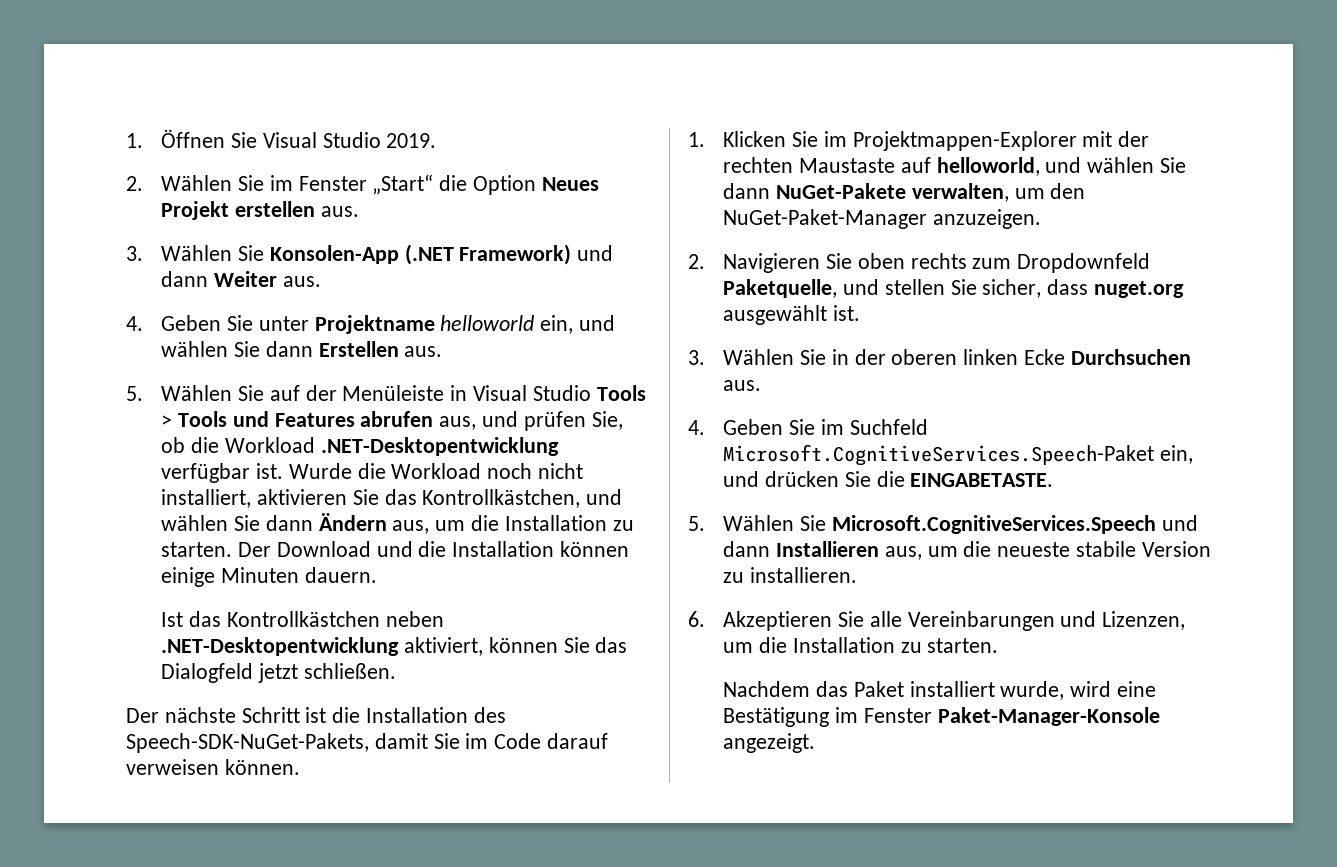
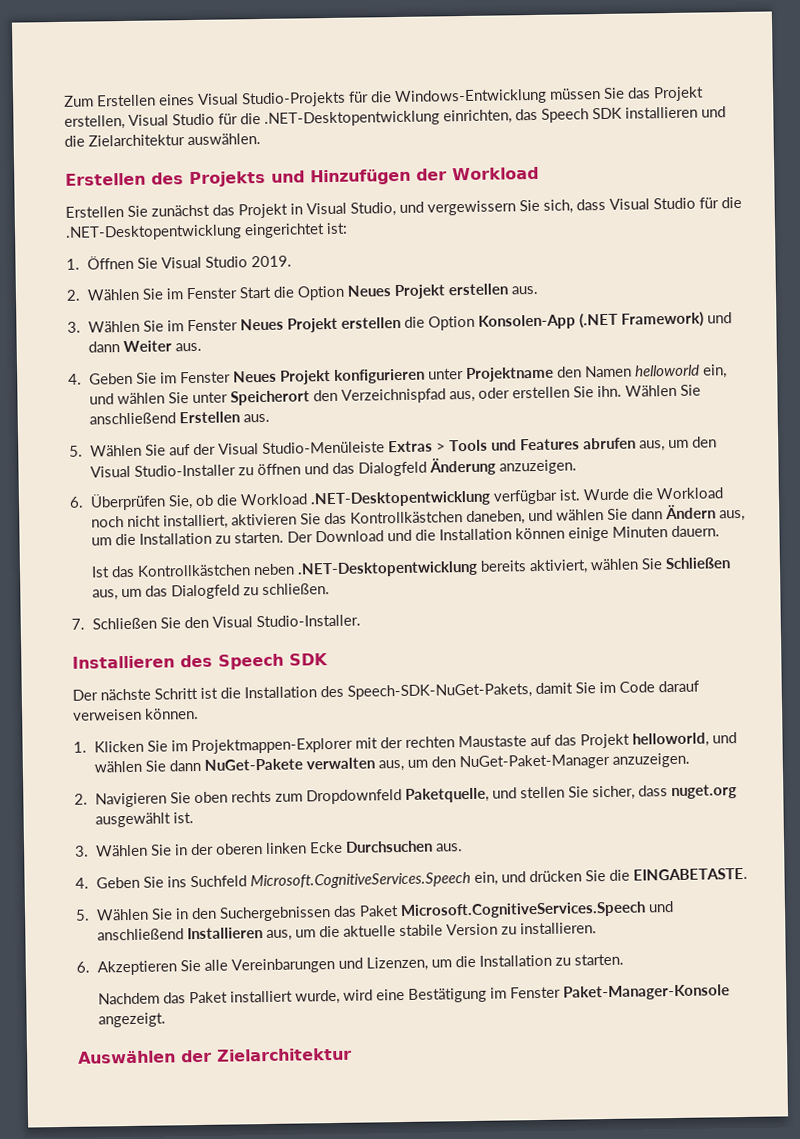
(126, 140) none -> [64,86,704,108] [64,106,726,130] [64,132,261,147] [65,166,539,188] [65,196,742,219] [65,222,348,241] Zum Erstellen eines Visual Studio-Projekts für die Windows-Entwicklung müssen Sie das Projekt erstellen, Visual Studio für die .NET-Desktopentwicklung einrichten, das Speech SDK installieren und die Zielarchitektur auswählen. // Erstellen des Projekts und Hinzufügen der Workload // Erstellen Sie zunächst das Projekt in Visual Studio, und vergewissern Sie sich, dass Visual Studio für die .NET-Desktopentwicklung eingerichtet ist: //
[372,174,434,195] „Start“ -> [238,286,272,299] Start
(265, 253) none -> [166,315,475,333] im Fenster Neues Projekt erstellen die Option
[258,315,435,334] unter Projektname -> [159,365,632,385] im Fenster Neues Projekt konfigurieren unter Projektname den Namen
[265,341,313,357] dann -> [191,384,701,406] [88,412,176,425] unter Speicherort den Verzeichnispfad aus, oder erstellen Sie ihn. Wählen Sie anschließend
[342,385,646,401] Menüleiste in Visual Studio Tools -> [217,440,433,455] Visual Studio-Menüleiste Extras
[482,411,586,431] und prüfen -> [667,436,717,449] [89,457,577,478] [69,493,166,511] um den Visual Studio-Installer zu öffnen und das Dialogfeld Änderung anzuzeigen. // 6. Überprüfen
[422,489,581,508] Kontrollkästchen, -> [349,510,525,526] Kontrollkästchen daneben,
[404,637,628,656] [161,663,299,683] aktiviert, können Sie das Dialogfeld jetzt -> [479,557,731,575] [91,584,259,601] bereits aktiviert, wählen Sie Schließen aus, um das Dialogfeld zu
(396, 671) none -> [71,614,361,630] [72,653,328,670] // 7. Schließen Sie den Visual Studio-Installer. // Installieren des Speech SDK
(931, 165) none -> [553,733,630,749] das Projekt
[911,183,1009,202] verwalten, -> [305,757,404,772] verwalten aus,
[820,419,928,435] [723,444,1155,466] im Suchfeld Microsoft.CognitiveServices.Speech-Paket -> [166,871,471,890] ins Suchfeld Microsoft.CognitiveServices.Speech
(827, 523) none -> [174,905,399,922] in den Suchergebnissen das Paket
[723,541,771,557] dann -> [96,928,184,941] anschließend
[997,542,1071,557] neueste -> [342,925,396,937] aktuelle
(816, 743) none -> [78,1047,352,1064] // Auswählen der Zielarchitektur

